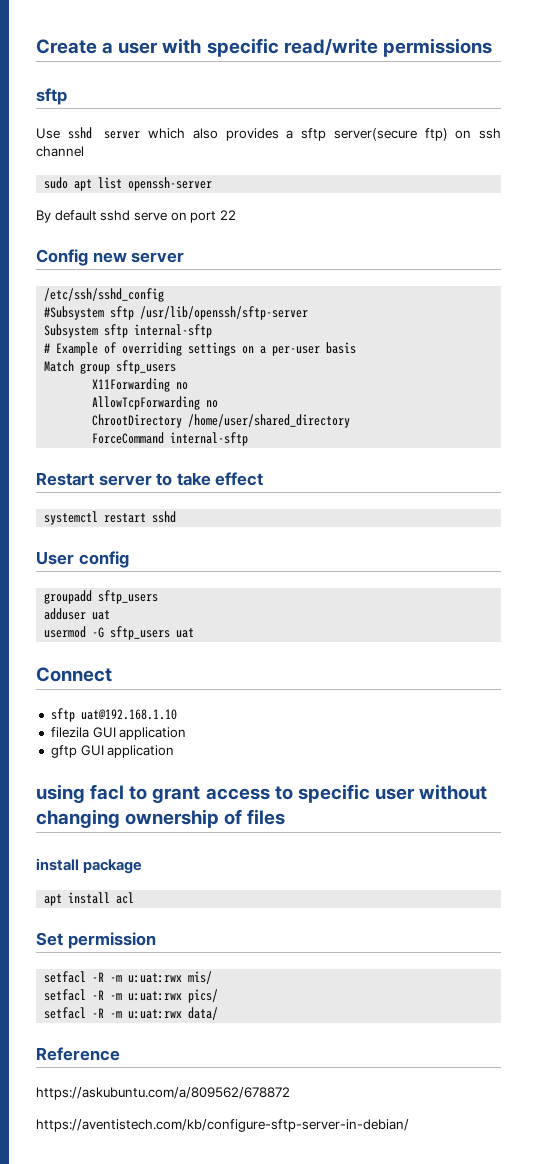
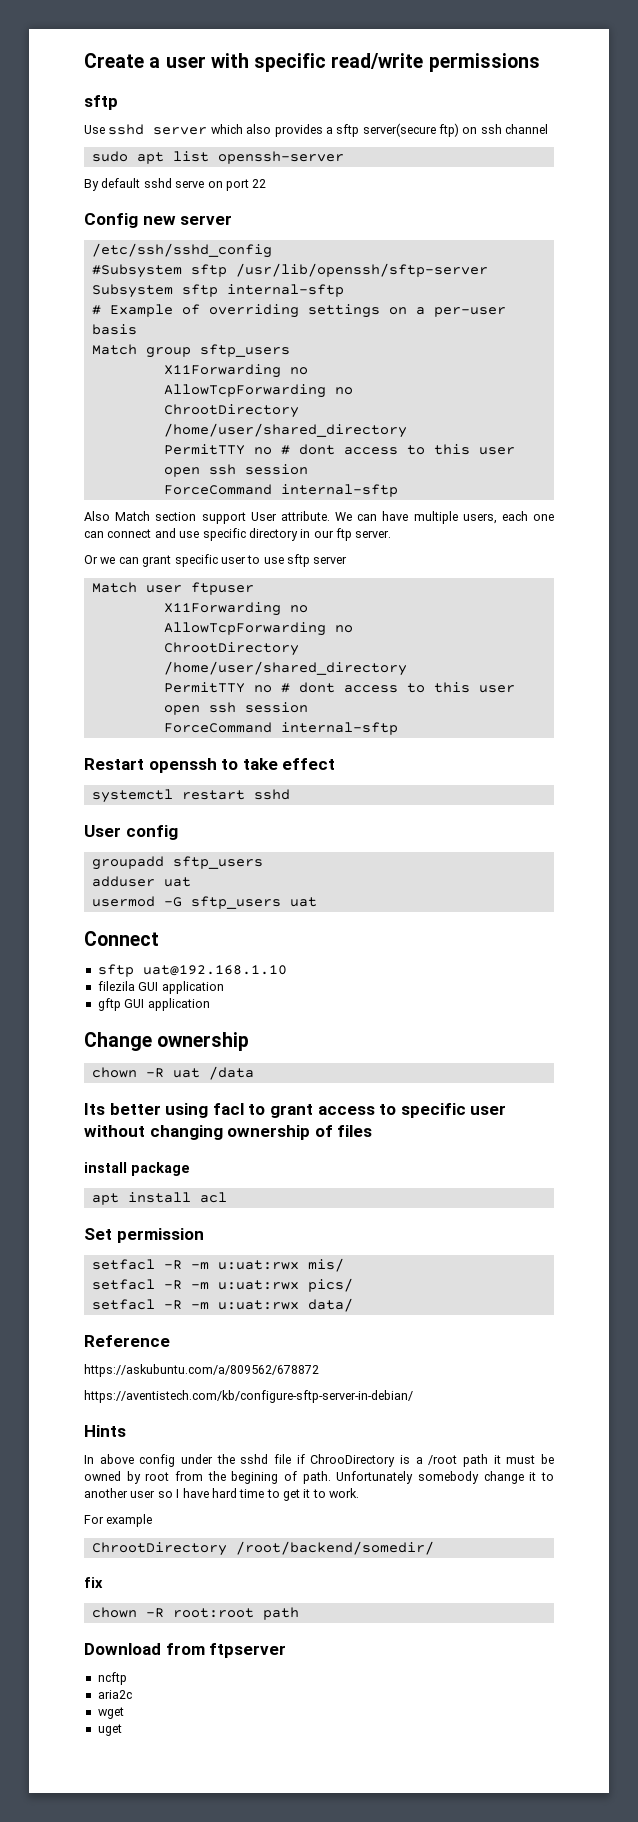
(351, 421) none -> [163,444,515,455] [163,464,308,477] [163,484,398,497] [84,511,555,524] [84,528,392,541] [84,554,348,567] [91,582,254,595] [163,602,308,616] [163,622,353,636] [163,642,299,656] [163,661,407,676] [163,682,515,693] [163,702,308,715] // PermitTTY no # dont access to this user open ssh session // ForceCommand internal-sftp // Also Match section support User attribute. We can have multiple users, each one can connect and use specific directory in our ftp server. // Or we can grant specific user to use sftp server // Match user ftpuser // X11Forwarding no // AllowTcpForwarding no // ChrootDirectory /home/user/shared_directory // PermitTTY no # dont access to this user open ssh session
[98,475,152,486] server -> [148,758,217,773] openssh
(175, 751) none -> [84,1032,250,1051] [91,1066,254,1080] [84,1103,161,1115] Change ownership // chown -R uat /data // Its better
(409, 1125) none -> [84,1425,126,1437] [84,1454,554,1467] [84,1471,554,1484] [84,1488,360,1501] [84,1514,153,1527] [91,1541,434,1556] [84,1577,103,1588] [91,1607,299,1620] [84,1643,287,1658] [97,1672,127,1685] [97,1690,132,1699] [97,1707,124,1719] [97,1724,122,1736] // Hints // In above config under the sshd file if ChrooDirectory is a /root path it must be owned by root from the begining of path. Unfortunately somebody change it to another user so I have hard time to get it to work. // For example // ChrootDirectory /root/backend/somedir/ // fix // chown -R root:root path // Download from ftpserver // ncftp // aria2c // wget // uget

